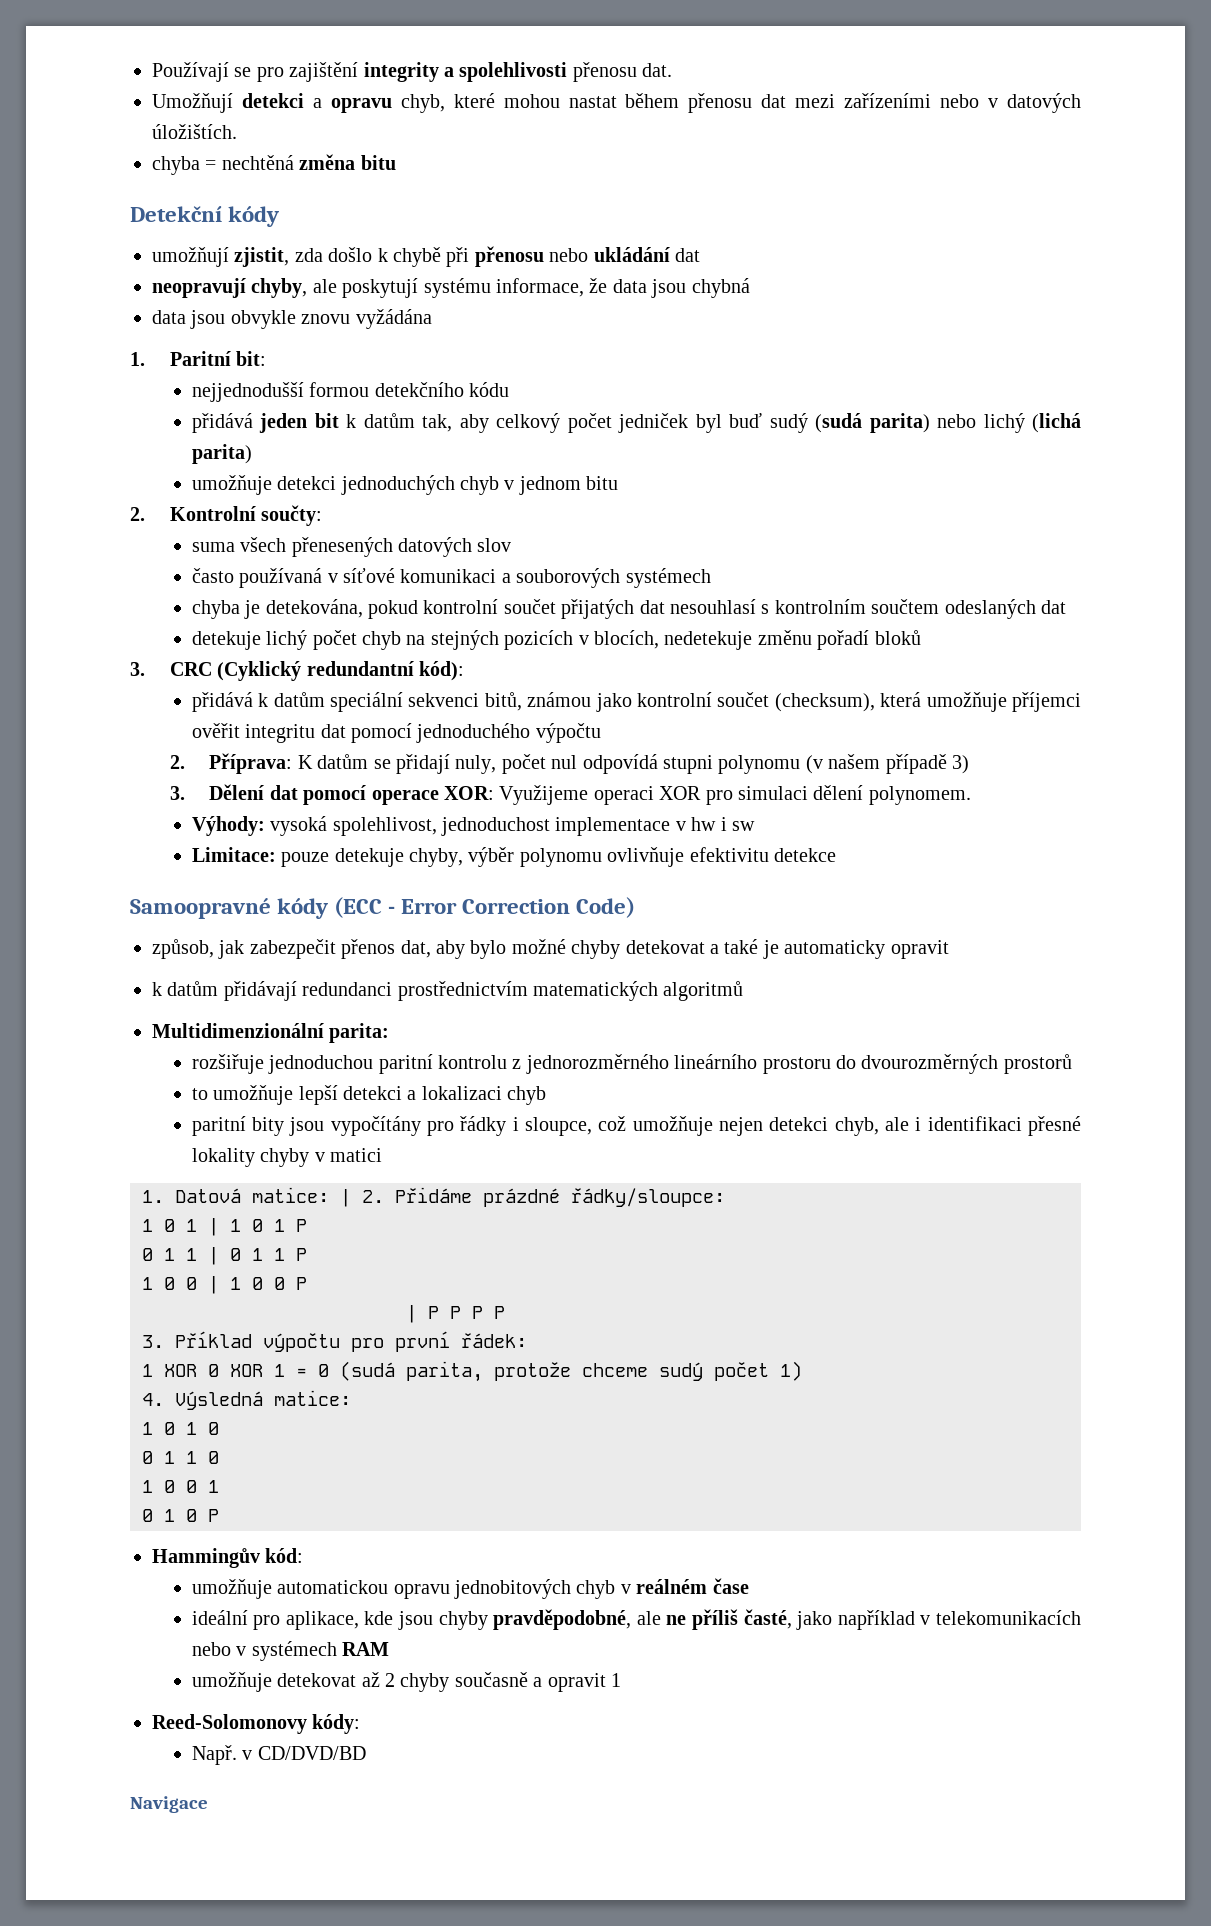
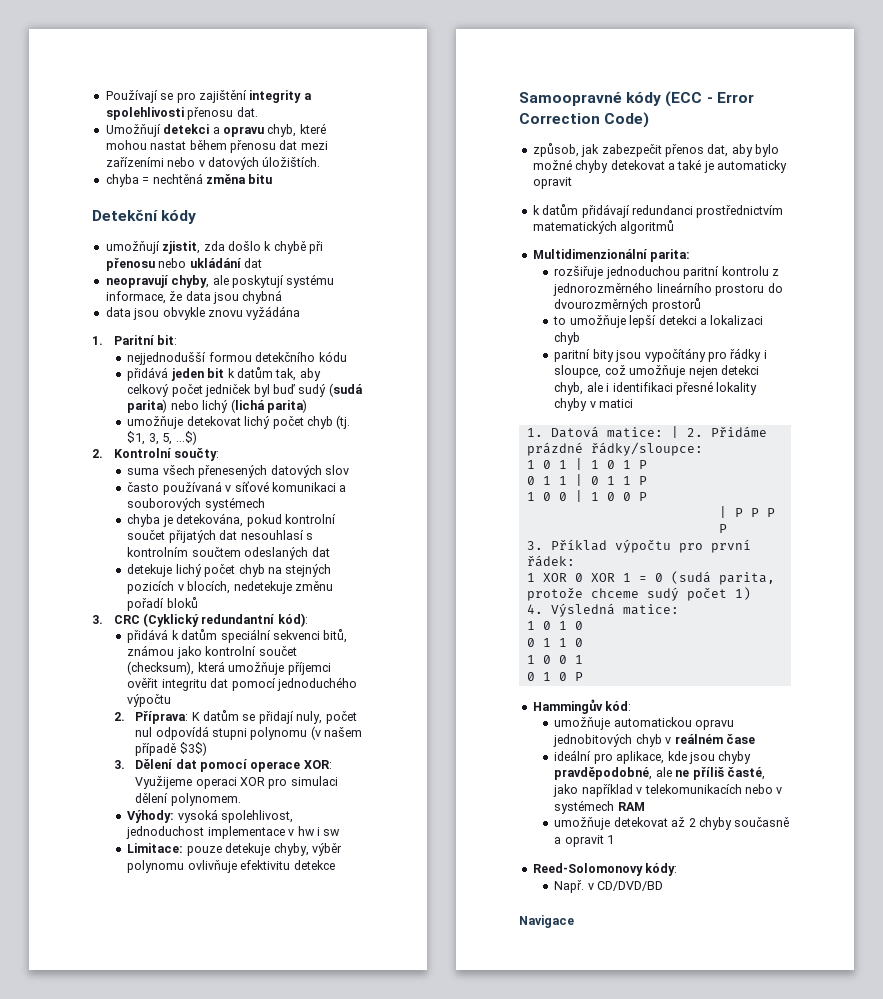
[277,475,619,495] detekci jednoduchých chyb v jednom bitu -> [186,415,351,429] [127,431,197,445] detekovat lichý počet chyb (tj. $1, 3, 5, ...$)
[952,755,970,774] 3) -> [179,742,207,756] $3$)

